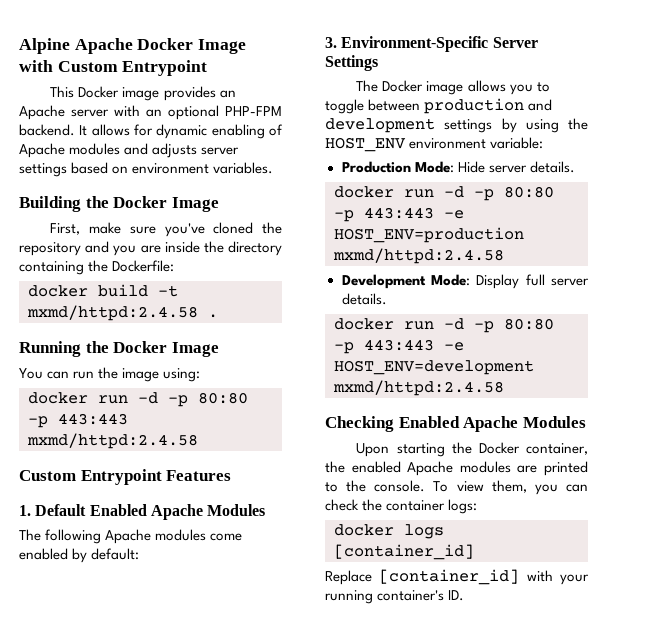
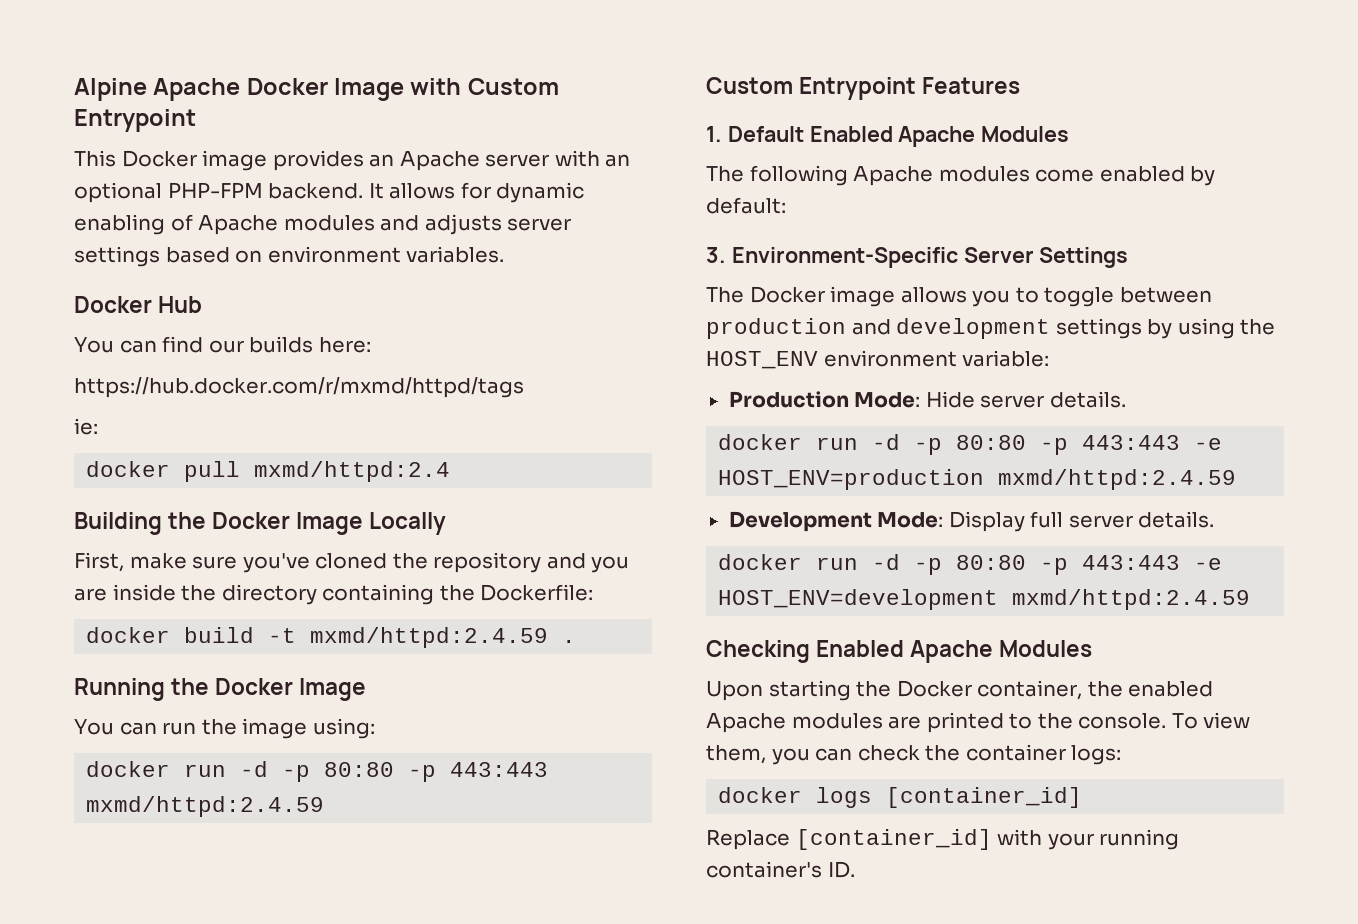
(274, 168) none -> [74,296,203,313] [74,336,371,353] [74,377,524,398] [74,418,98,435] [86,461,451,482] // Docker Hub // You can find our builds here: // https://hub.docker.com/r/mxmd/httpd/tags // ie: // docker pull mxmd/httpd:2.4
(219, 204) none -> [369,512,447,535] Locally
[27,305,198,321] mxmd/httpd:2.4.58 -> [310,627,549,648] mxmd/httpd:2.4.59
[27,433,198,449] mxmd/httpd:2.4.58 -> [86,796,325,817] mxmd/httpd:2.4.59
[333,248,504,264] mxmd/httpd:2.4.58 -> [998,469,1237,490] mxmd/httpd:2.4.59
[333,380,504,396] mxmd/httpd:2.4.58 -> [1012,589,1251,610] mxmd/httpd:2.4.59

